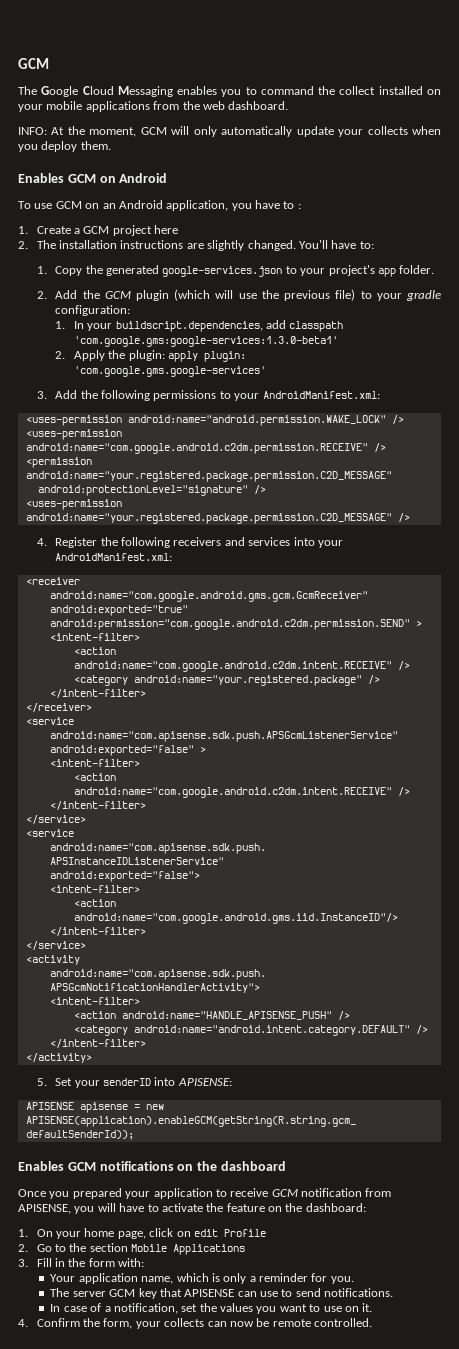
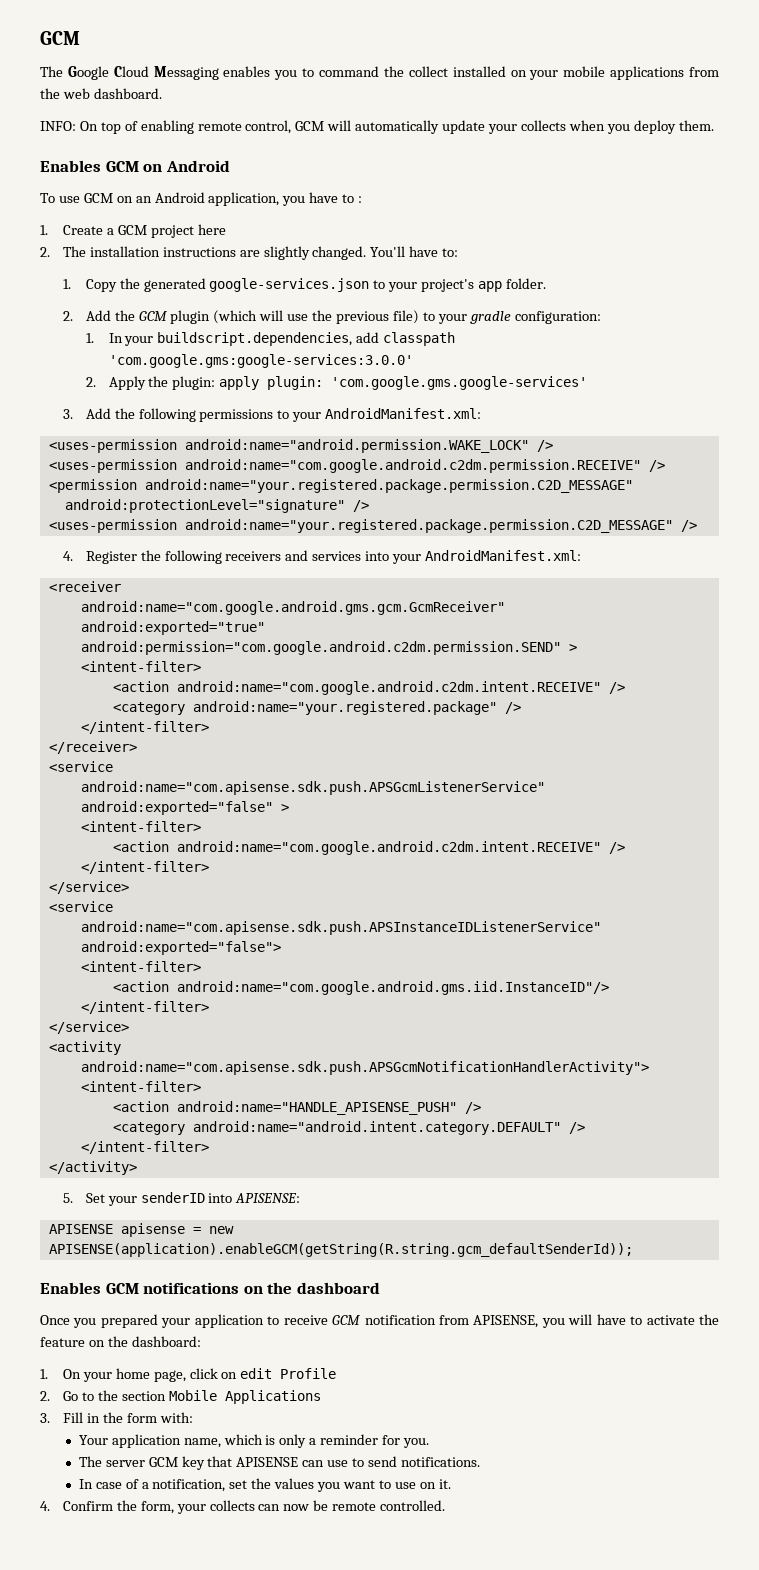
[51,126,137,137] At the moment, -> [79,120,292,134] On top of enabling remote control,
[193,126,217,137] only -> (352, 125) none
[73,336,338,347] 'com.google.gms:google-services:1.3.0-beta1' -> [108,354,413,368] 'com.google.gms:google-services:3.0.0'

